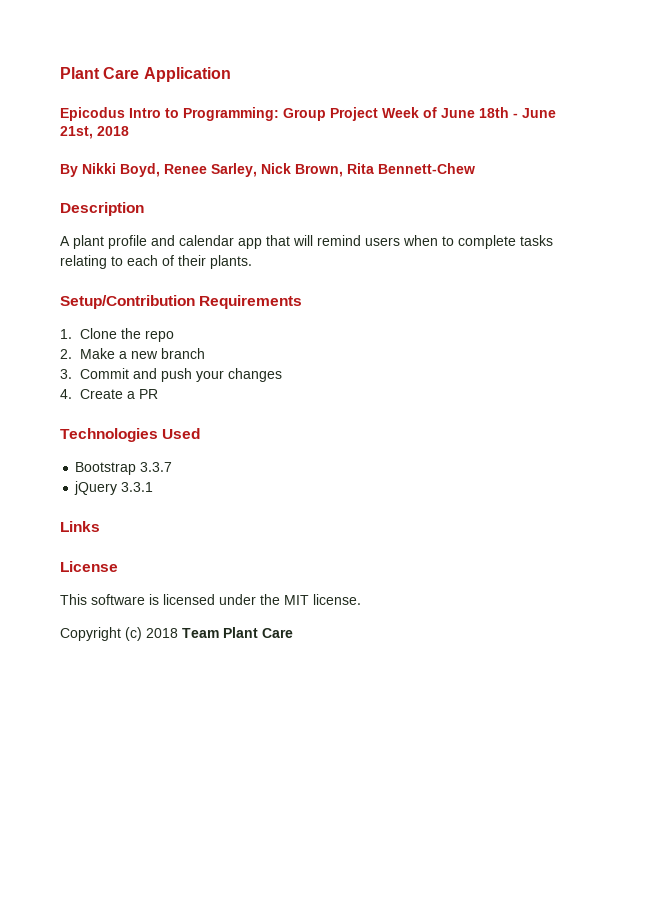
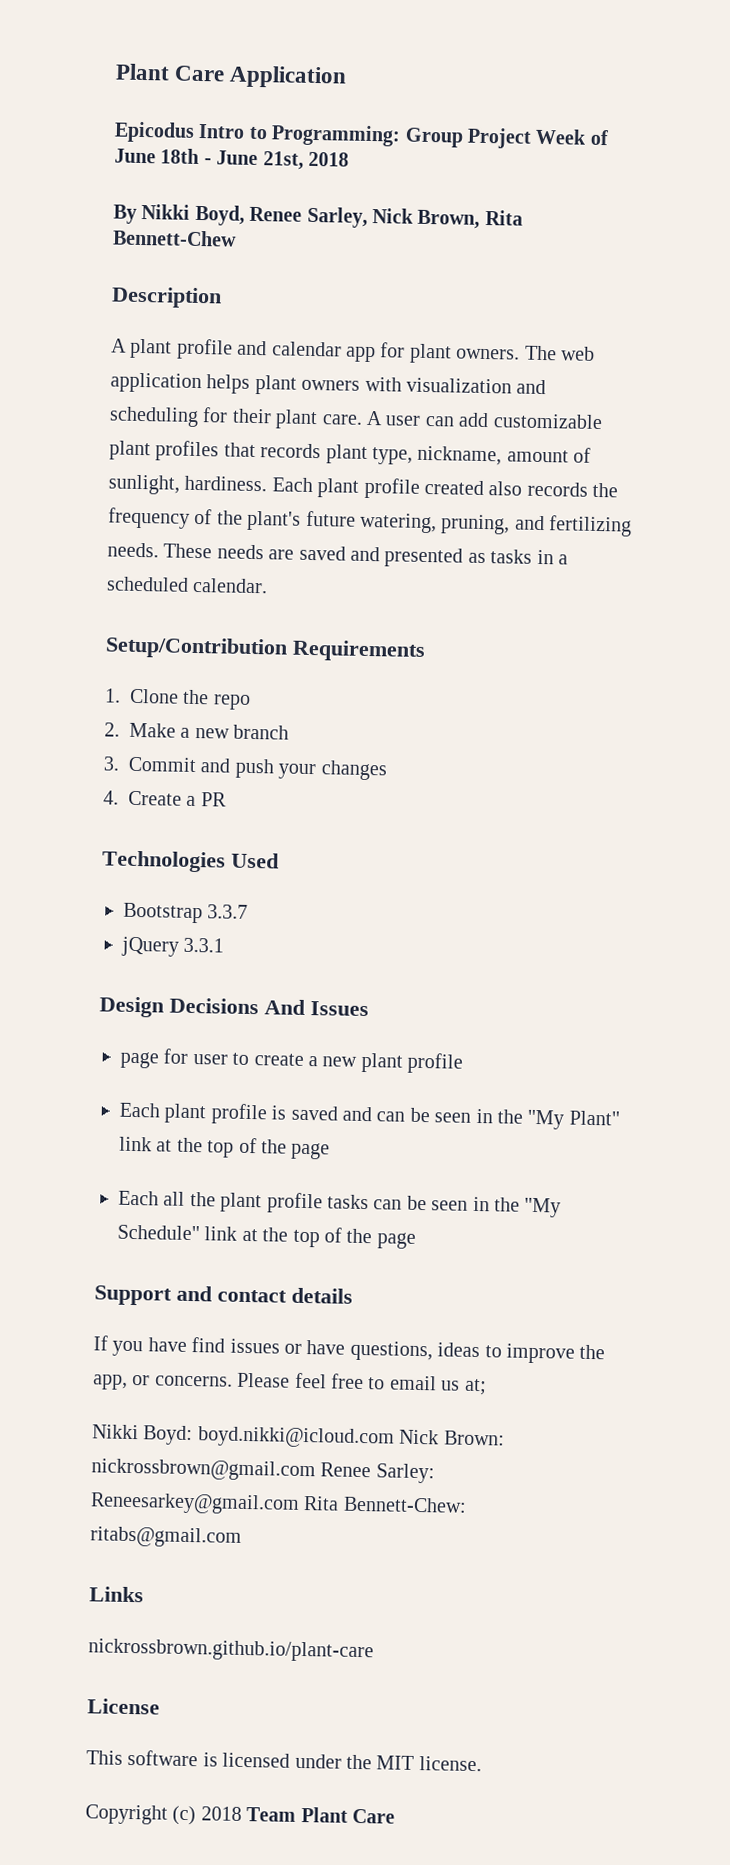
[266,235,553,249] [60,255,252,269] that will remind users when to complete tasks relating to each of their plants. -> [380,342,595,364] [110,372,547,395] [109,406,603,430] [109,440,592,466] [108,474,619,499] [108,507,633,537] [107,542,568,568] [106,576,269,594] for plant owners. The web application helps plant owners with visualization and scheduling for their plant care. A user can add customizable plant profiles that records plant type, nickname, amount of sunlight, hardiness. Each plant profile created also records the frequency of the plant's future watering, pruning, and fertilizing needs. These needs are saved and presented as tasks in a scheduled calendar.
(154, 487) none -> [99,996,369,1018] [120,1048,464,1074] [119,1102,620,1130] [119,1136,331,1160] [118,1190,562,1218] [117,1224,416,1249] [94,1285,353,1306] [93,1335,606,1364] [92,1372,487,1396] [92,1424,505,1449] [91,1458,435,1484] [90,1492,467,1515] [90,1526,242,1548] // Design Decisions And Issues // page for user to create a new plant profile // Each plant profile is saved and can be seen in the "My Plant" link at the top of the page // Each all the plant profile tasks can be seen in the "My Schedule" link at the top of the page // Support and contact details // If you have find issues or have questions, ideas to improve the app, or concerns. Please feel free to email us at; // Nikki Boyd: boyd.nikki@icloud.com Nick Brown: nickrossbrown@gmail.com Renee Sarley: Reneesarkey@gmail.com Rita Bennett-Chew: ritabs@gmail.com
(100, 526) none -> [88,1638,374,1663] // nickrossbrown.github.io/plant-care

